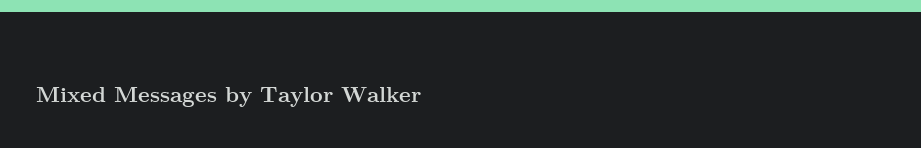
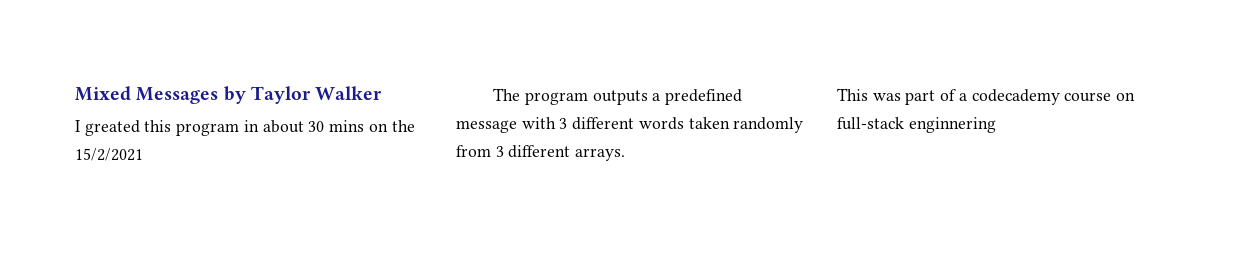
(421, 94) none -> [75,120,415,136] [75,148,143,161] [493,88,743,105] [456,117,804,133] [456,145,626,161] [837,88,1136,105] [837,117,996,133] // I greated this program in about 30 mins on the 15/2/2021 // The program outputs a predefined message with 3 different words taken randomly from 3 different arrays. // This was part of a codecademy course on full-stack enginnering

